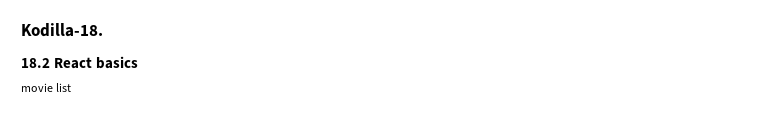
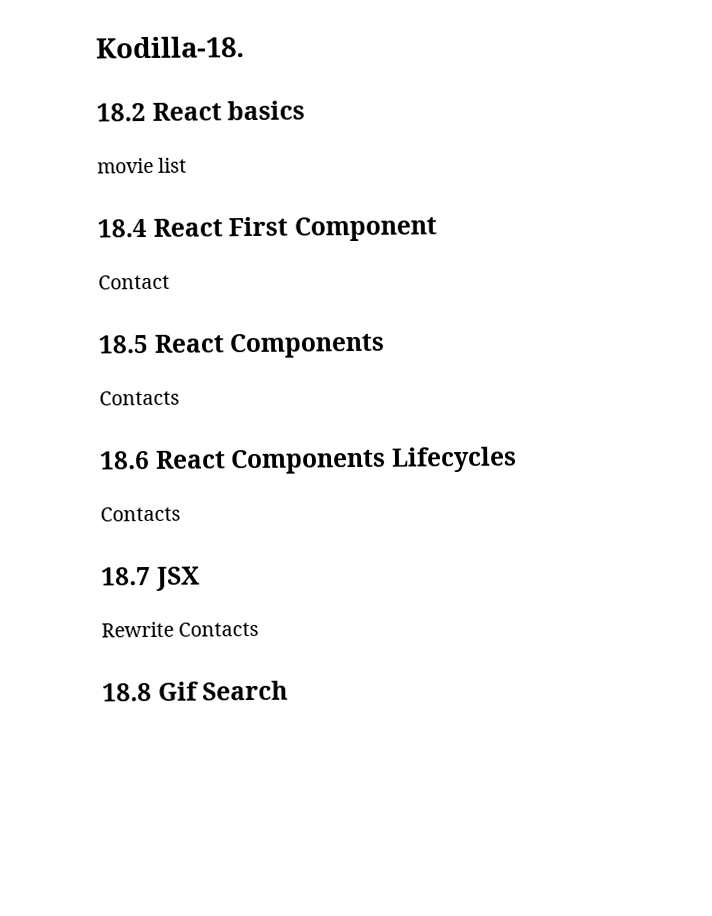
(72, 87) none -> [97,216,437,242] [98,274,170,290] [98,332,386,359] [99,390,180,406] [99,446,517,475] [100,506,181,522] [101,566,200,591] [101,621,260,638] [102,680,289,702] // 18.4 React First Component // Contact // 18.5 React Components // Contacts // 18.6 React Components Lifecycles // Contacts // 18.7 JSX // Rewrite Contacts // 18.8 Gif Search

